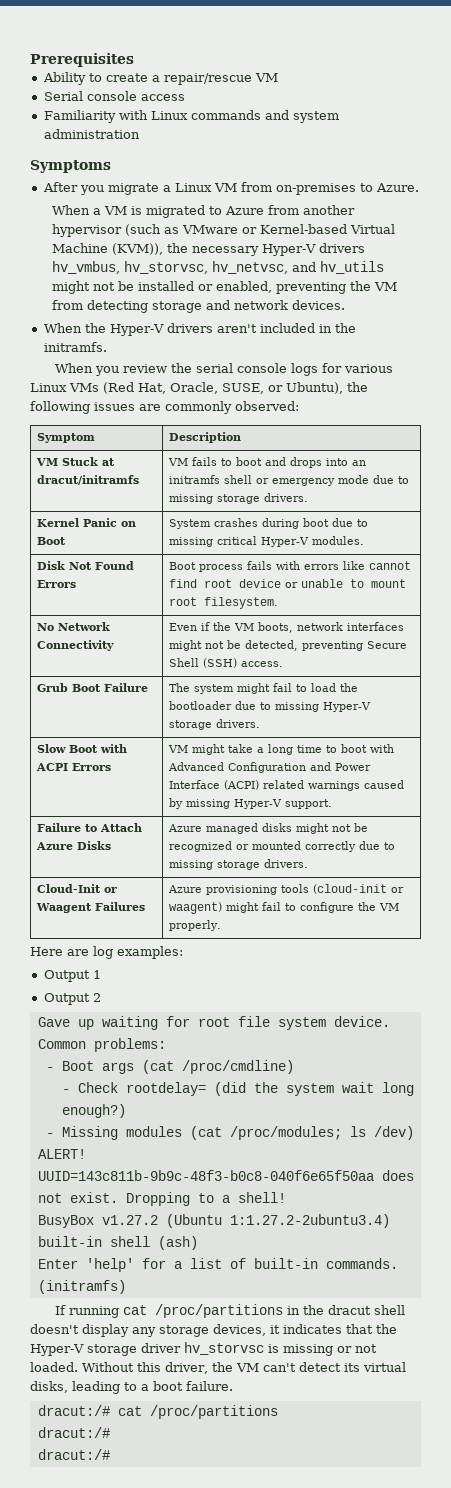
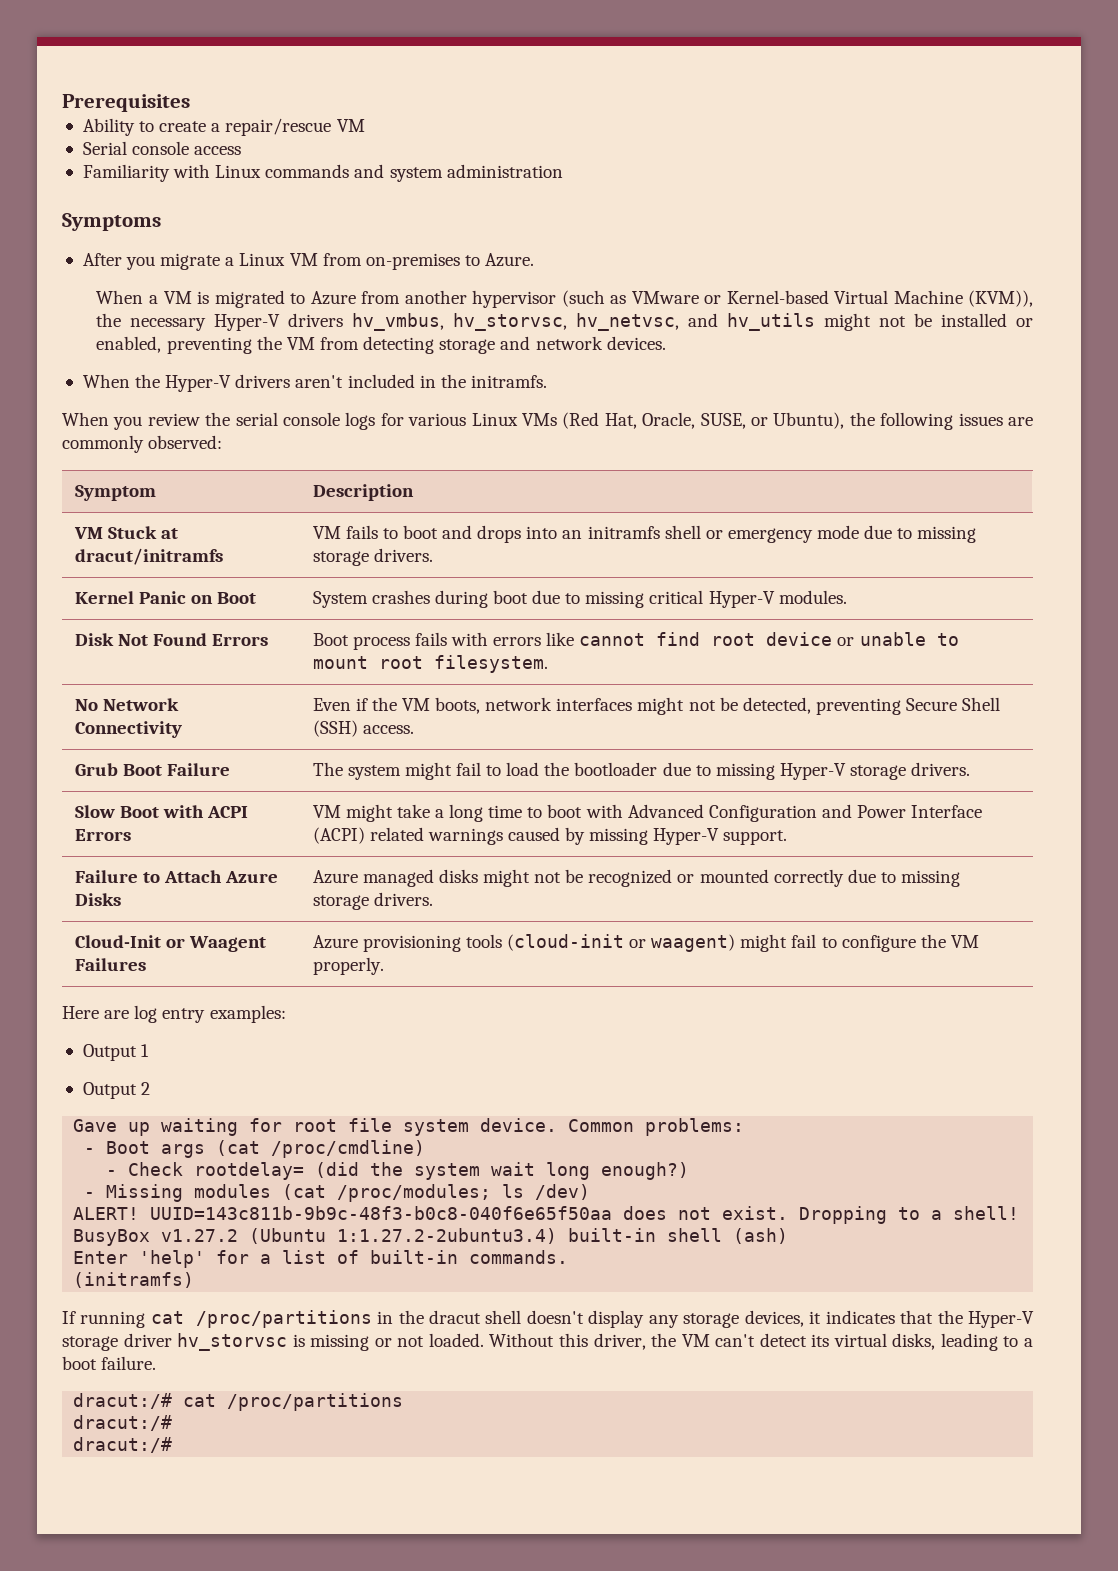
(113, 952) none -> [162,1008,206,1023] entry

